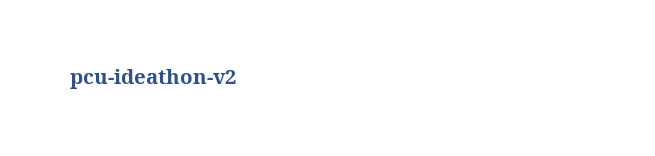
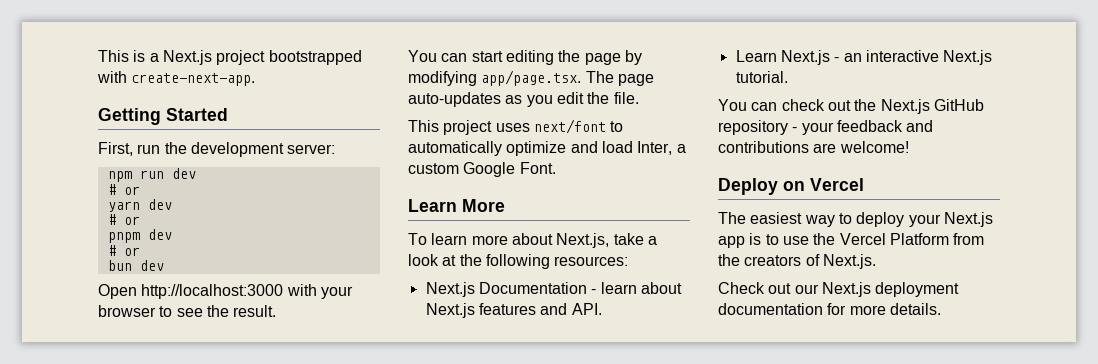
[70,69,236,89] pcu-ideathon-v2 -> [98,50,362,65] [97,71,256,86] [98,108,228,125] [98,142,336,157] [107,168,196,182] [107,184,140,195] [107,199,172,212] [107,214,140,225] [107,229,172,243] [107,245,140,256] [107,260,164,271] [98,284,353,299] [98,305,277,317] [408,50,642,65] [408,70,654,86] [408,92,639,107] [408,119,624,135] [408,141,686,156] [408,162,556,177] [408,199,505,212] [408,233,657,248] [408,254,629,269] [425,282,682,297] [425,303,602,318] [735,50,993,65] [735,71,788,83] [718,99,984,114] [718,120,934,135] [718,141,909,153] [718,178,864,195] [718,212,993,227] [718,233,985,248] [718,254,876,269] [718,282,960,297] [718,303,941,315] This is a Next.js project bootstrapped with create-next-app. // Getting Started // First, run the development server: // npm run dev // # or // yarn dev // # or // pnpm dev // # or // bun dev // Open http://localhost:3000 with your browser to see the result. // You can start editing the page by modifying app/page.tsx. The page auto-updates as you edit the file. // This project uses next/font to automatically optimize and load Inter, a custom Google Font. // Learn More // To learn more about Next.js, take a look at the following resources: // Next.js Documentation - learn about Next.js features and API. // Learn Next.js - an interactive Next.js tutorial. // You can check out the Next.js GitHub repository - your feedback and contributions are welcome! // Deploy on Vercel // The easiest way to deploy your Next.js app is to use the Vercel Platform from the creators of Next.js. // Check out our Next.js deployment documentation for more details.

